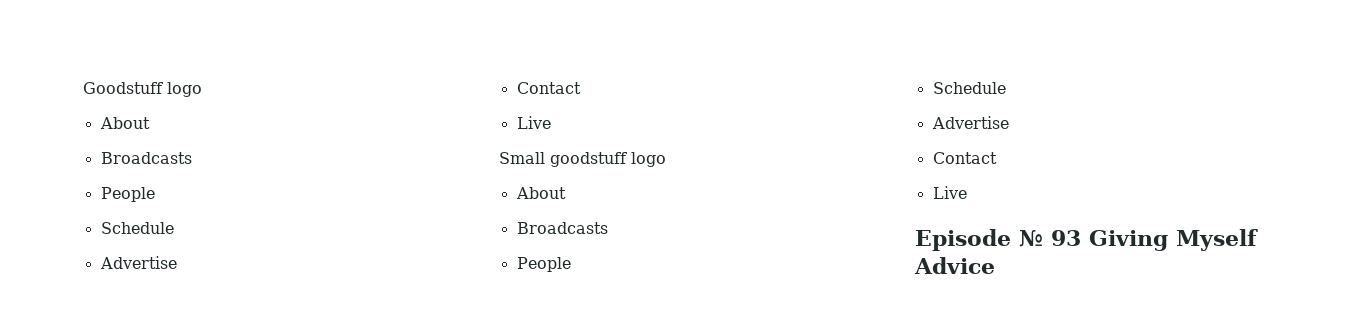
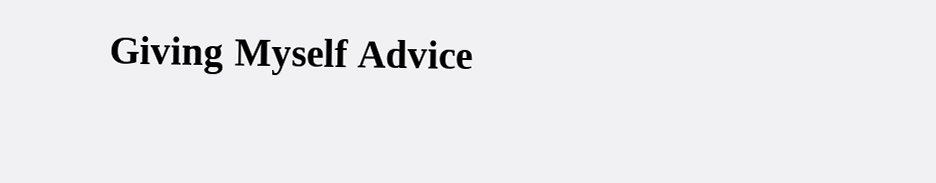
[83,82,202,97] [99,117,150,129] [100,152,192,164] [100,187,155,202] [100,222,174,234] [99,256,177,269] [516,82,581,94] [516,116,551,129] [499,152,666,167] [515,187,566,199] [516,222,608,234] [516,257,571,272] [932,82,1006,94] [931,116,1009,129] [932,152,997,164] [932,186,967,199] [915,229,1081,251] Goodstuff logo // About // Broadcasts // People // Schedule // Advertise // Contact // Live // Small goodstuff logo // About // Broadcasts // People // Schedule // Advertise // Contact // Live // Episode № 93 -> (109, 55) none

